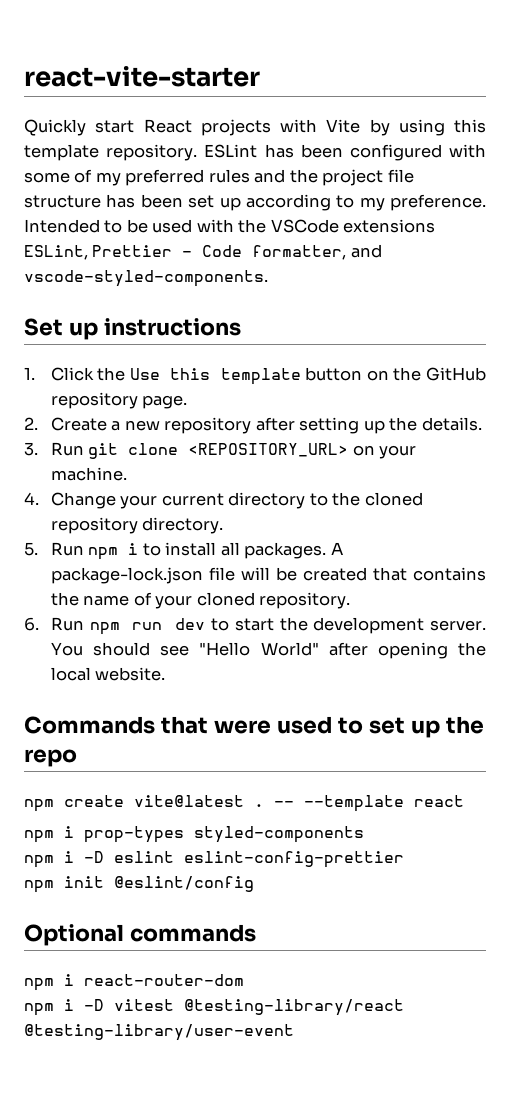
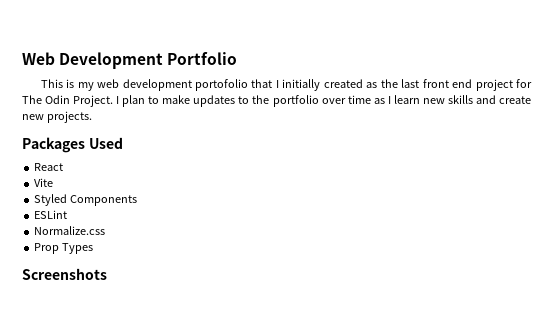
[24,66,260,87] [24,119,486,136] [24,144,487,161] [24,169,414,186] [24,194,486,211] [24,219,436,233] [24,244,382,260] [24,270,268,287] [24,318,241,340] [24,367,486,385] [50,392,188,409] [24,417,482,434] [24,442,417,459] [50,467,127,481] [24,492,423,509] [50,517,224,534] [24,542,343,560] [50,567,486,584] [50,592,351,609] [24,617,486,635] [50,642,486,659] [50,667,166,681] [24,716,484,738] [24,749,77,767] [24,795,464,812] [24,826,364,843] [24,851,404,868] [24,876,254,893] [24,924,256,946] [24,974,244,991] [24,999,404,1016] [24,1024,294,1041] react-vite-starter // Quickly start React projects with Vite by using this template repository. ESLint has been configured with some of my preferred rules and the project file structure has been set up according to my preference. Intended to be used with the VSCode extensions ESLint, Prettier - Code formatter, and vscode-styled-components. // Set up instructions // 1. Click the Use this template button on the GitHub repository page. // 2. Create a new repository after setting up the details. // 3. Run git clone <REPOSITORY_URL> on your machine. // 4. Change your current directory to the cloned repository directory. // 5. Run npm i to install all packages. A package-lock.json file will be created that contains the name of your cloned repository. // 6. Run npm run dev to start the development server. You should see "Hello World" after opening the local website. // Commands that were used to set up the repo // npm create vite@latest . -- --template react // npm i prop-types styled-components // npm i -D eslint eslint-config-prettier // npm init @eslint/config // Optional commands // npm i react-router-dom // npm i -D vitest @testing-library/react @testing-library/user-event -> [22,52,238,69] [40,79,532,91] [22,95,531,107] [22,111,92,123] [22,137,123,153] [34,163,64,171] [34,178,54,187] [34,194,138,206] [34,210,68,219] [34,226,106,235] [34,243,94,254] [22,268,107,280] Web Development Portfolio // This is my web development portofolio that I initially created as the last front end project for The Odin Project. I plan to make updates to the portfolio over time as I learn new skills and create new projects. // Packages Used // React // Vite // Styled Components // ESLint // Normalize.css // Prop Types // Screenshots

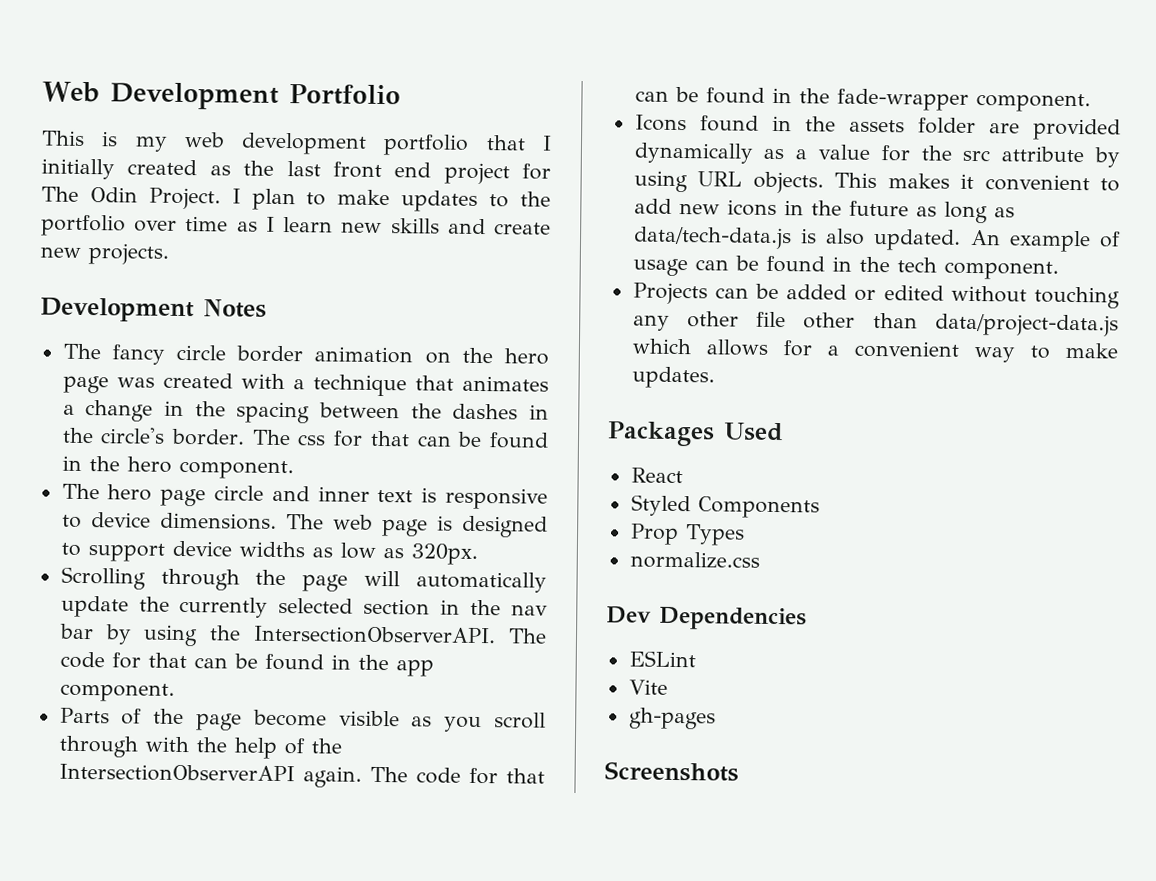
[194,79,248,91] portofolio -> [383,134,470,156] portfolio
(92, 117) none -> [40,297,267,323] [62,343,549,365] [62,372,549,397] [62,400,549,424] [61,427,549,449] [61,455,294,480] [61,483,548,510] [61,512,549,538] [60,540,478,565] [60,566,547,593] [60,595,548,618] [58,623,547,647] [59,651,434,677] [59,682,175,702] [59,707,546,733] [58,735,342,759] [58,763,545,788] [634,86,1091,113] [634,114,1121,141] [633,142,1120,168] [633,170,1120,194] [633,198,1015,224] [632,226,1121,253] [632,255,1059,280] [632,282,1120,309] [632,311,1119,337] [631,338,1119,363] [631,366,715,389] // Development Notes // The fancy circle border animation on the hero page was created with a technique that animates a change in the spacing between the dashes in the circle's border. The css for that can be found in the hero component. // The hero page circle and inner text is responsive to device dimensions. The web page is designed to support device widths as low as 320px. // Scrolling through the page will automatically update the currently selected section in the nav bar by using the IntersectionObserverAPI. The code for that can be found in the app component. // Parts of the page become visible as you scroll through with the help of the IntersectionObserverAPI again. The code for that can be found in the fade-wrapper component. // Icons found in the assets folder are provided dynamically as a value for the src attribute by using URL objects. This makes it convenient to add new icons in the future as long as data/tech-data.js is also updated. An example of usage can be found in the tech component. // Projects can be added or edited without touching any other file other than data/project-data.js which allows for a convenient way to make updates.
[34,178,54,187] // Vite -> (683, 475) none
[34,210,68,219] [34,226,106,235] // ESLint // Normalize.css -> (820, 507) none
(94, 248) none -> [629,551,760,569] [606,606,807,631] [628,650,696,668] [628,679,668,695] [628,707,716,730] // normalize.css // Dev Dependencies // ESLint // Vite // gh-pages

